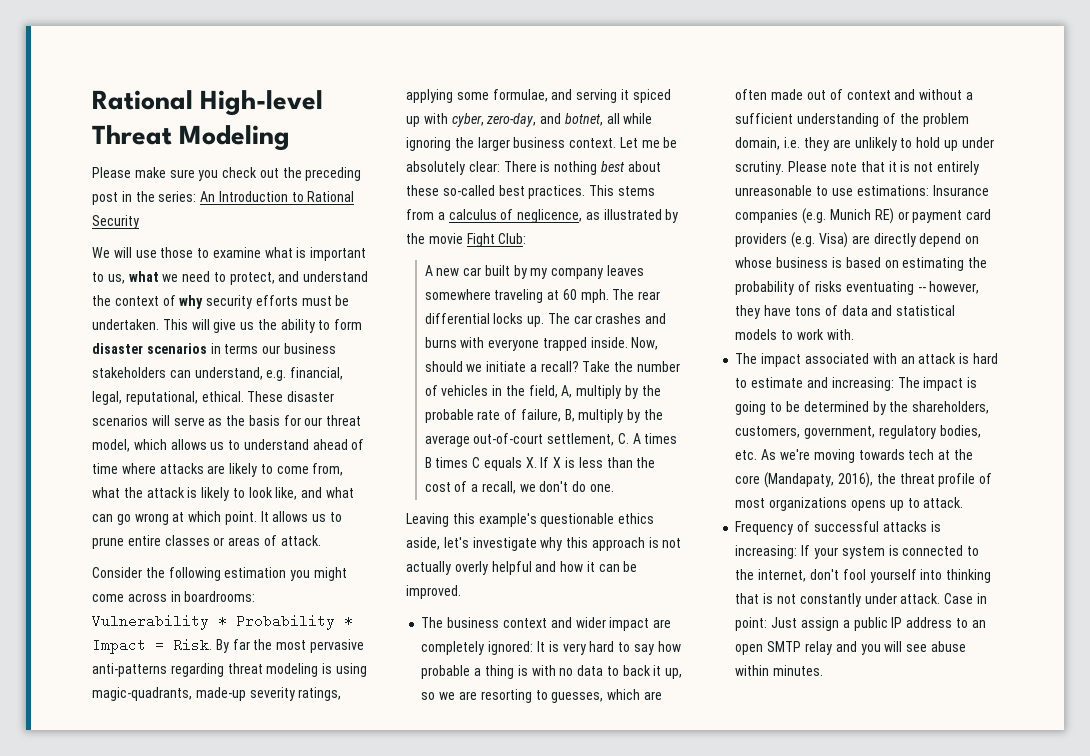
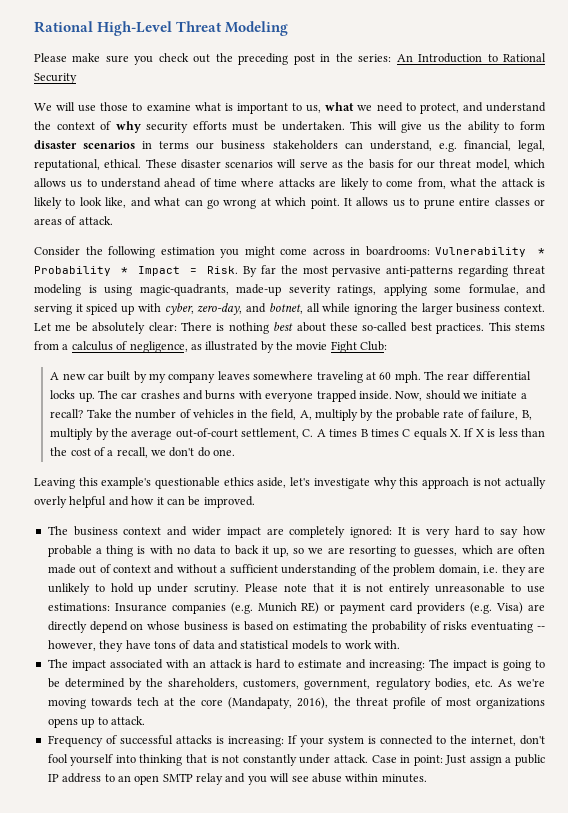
[92,90,324,116] Rational High-level -> [34,21,173,36] Rational High-Level
[517,209,583,223] neglicence, -> [129,341,188,353] negligence,

